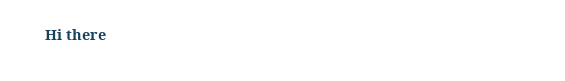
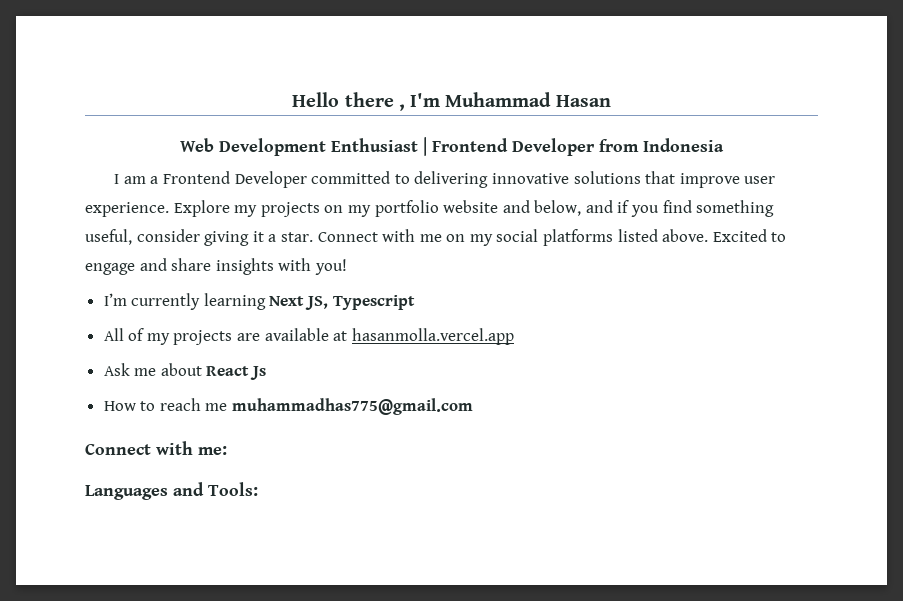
[45,29,106,40] Hi there -> [292,92,611,111] [180,137,724,156] [114,171,776,188] [85,200,775,217] [85,229,787,246] [85,258,347,275] [103,293,415,310] [103,328,514,345] [103,363,267,380] [103,398,474,415] [85,441,227,455] [85,482,258,500] Hello there , I'm Muhammad Hasan // Web Development Enthusiast | Frontend Developer from Indonesia // I am a Frontend Developer committed to delivering innovative solutions that improve user experience. Explore my projects on my portfolio website and below, and if you find something useful, consider giving it a star. Connect with me on my social platforms listed above. Excited to engage and share insights with you! // I’m currently learning Next JS, Typescript // All of my projects are available at hasanmolla.vercel.app // Ask me about React Js // How to reach me muhammadhas775@gmail.com // Connect with me: // Languages and Tools:

